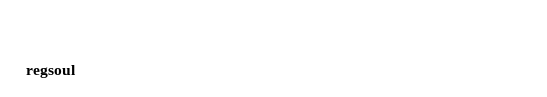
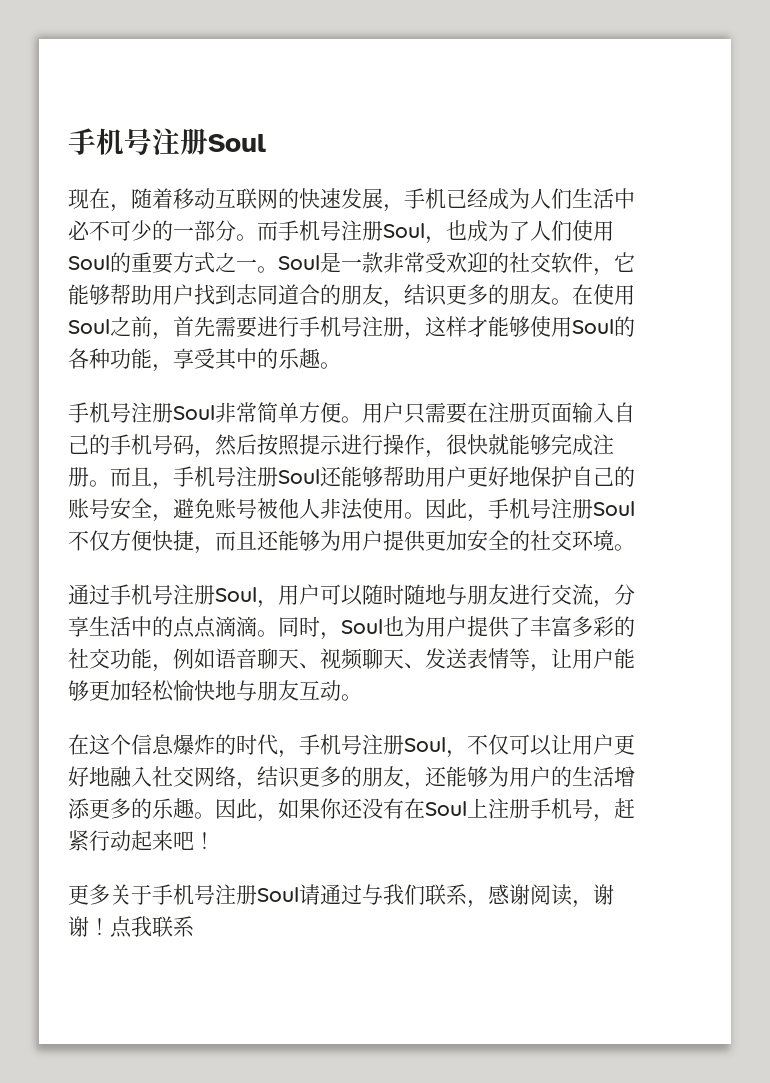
[26,65,76,78] regsoul -> [68,128,266,155] [68,188,635,212] [68,220,614,244] [68,252,635,276] [68,284,635,308] [68,316,635,340] [68,348,341,372] [68,402,635,424] [68,434,614,458] [68,466,635,490] [68,498,635,522] [68,530,635,554] [68,584,635,608] [68,616,635,640] [68,648,635,672] [68,680,362,702] [68,734,635,758] [68,766,635,790] [68,798,635,822] [68,830,215,851] [68,884,614,908] [68,916,194,938] 手机号注册Soul // 现在，随着移动互联网的快速发展，手机已经成为人们生活中必不可少的一部分。而手机号注册Soul，也成为了人们使用Soul的重要方式之一。Soul是一款非常受欢迎的社交软件，它能够帮助用户找到志同道合的朋友，结识更多的朋友。在使用Soul之前，首先需要进行手机号注册，这样才能够使用Soul的各种功能，享受其中的乐趣。 // 手机号注册Soul非常简单方便。用户只需要在注册页面输入自己的手机号码，然后按照提示进行操作，很快就能够完成注册。而且，手机号注册Soul还能够帮助用户更好地保护自己的账号安全，避免账号被他人非法使用。因此，手机号注册Soul不仅方便快捷，而且还能够为用户提供更加安全的社交环境。 // 通过手机号注册Soul，用户可以随时随地与朋友进行交流，分享生活中的点点滴滴。同时，Soul也为用户提供了丰富多彩的社交功能，例如语音聊天、视频聊天、发送表情等，让用户能够更加轻松愉快地与朋友互动。 // 在这个信息爆炸的时代，手机号注册Soul，不仅可以让用户更好地融入社交网络，结识更多的朋友，还能够为用户的生活增添更多的乐趣。因此，如果你还没有在Soul上注册手机号，赶紧行动起来吧！ // 更多关于手机号注册Soul请通过与我们联系，感谢阅读，谢谢！点我联系

